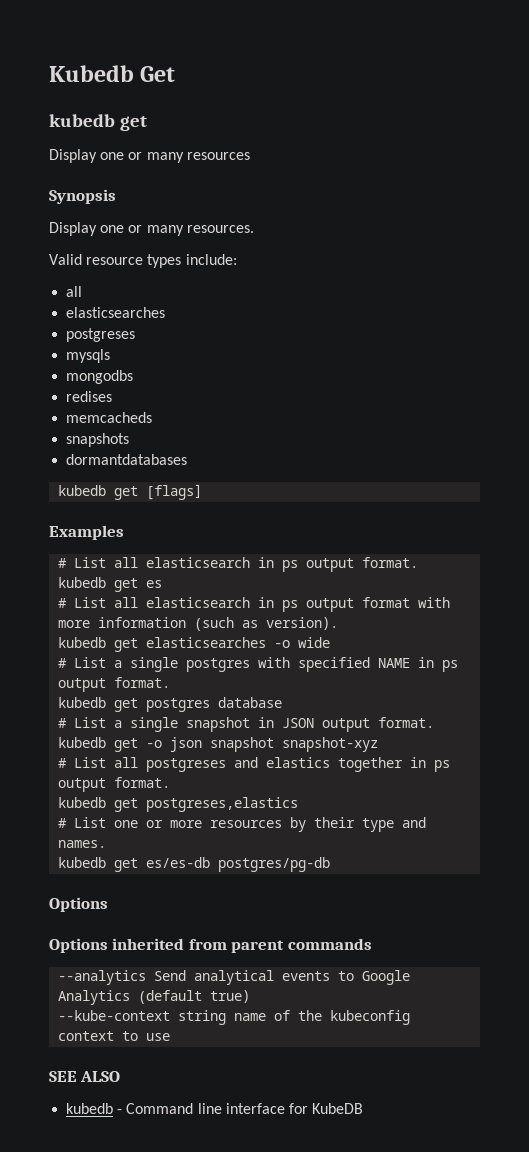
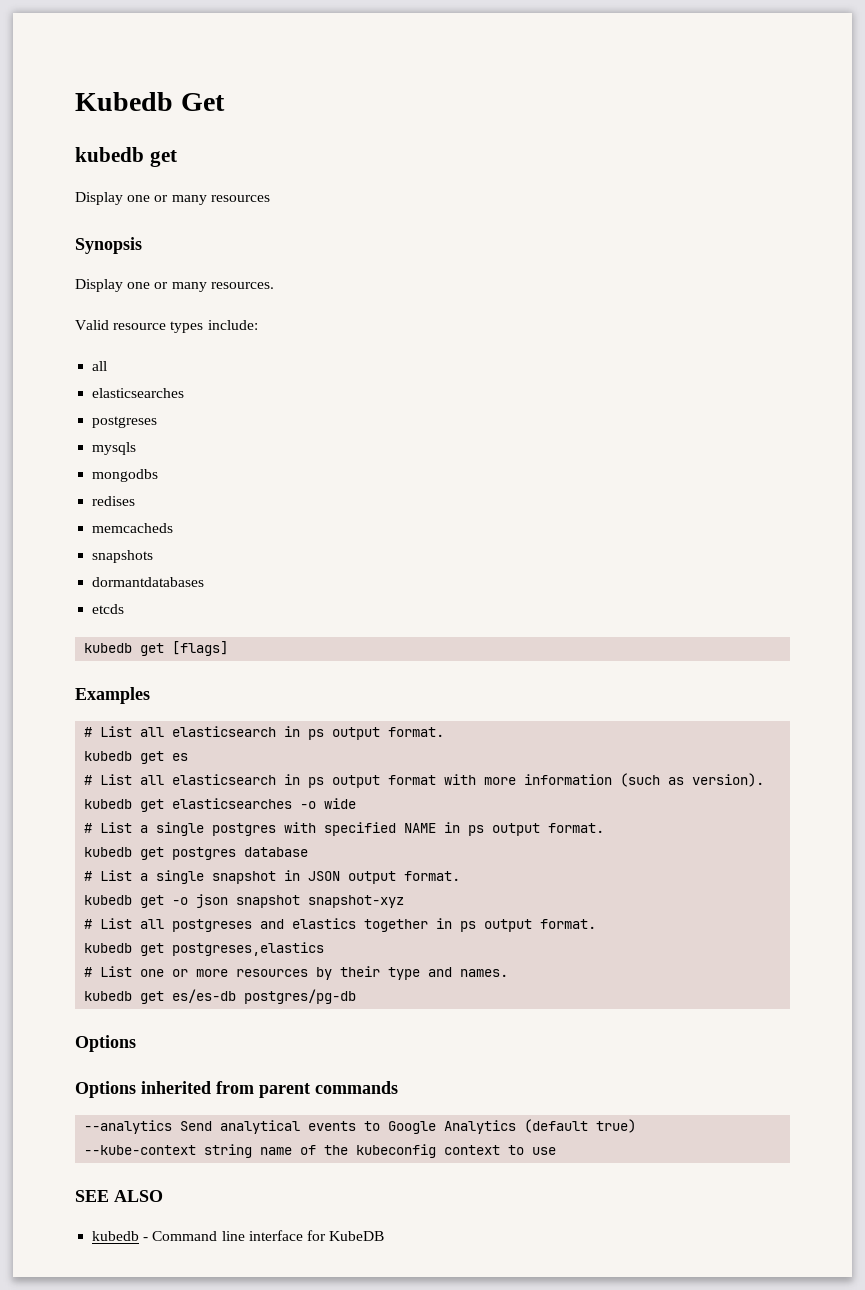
(188, 459) none -> [92,604,125,614] // etcds

